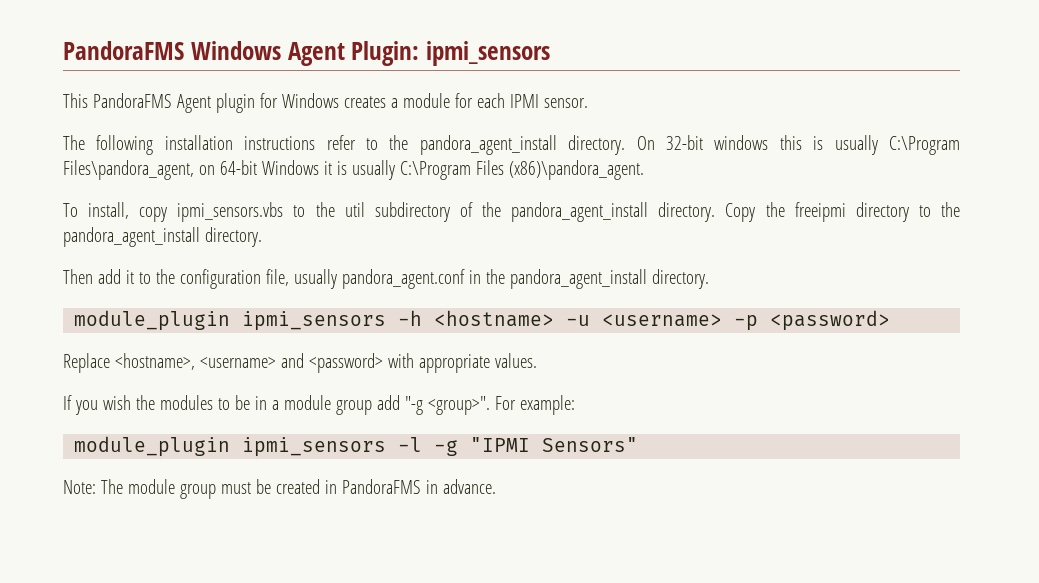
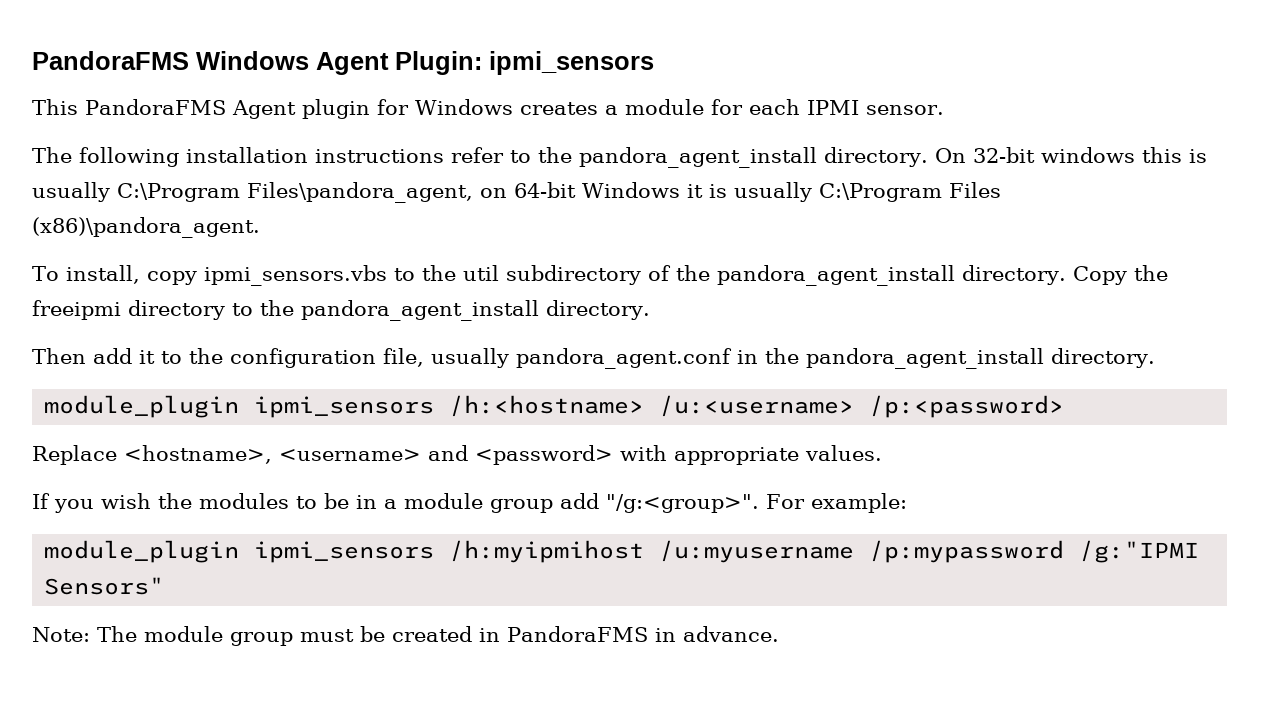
[398,310,891,331] -h <hostname> -u <username> -p <password> -> [449,395,1065,418] /h:<hostname> /u:<username> /p:<password>
[404,396,490,415] "-g <group>". -> [606,494,759,513] "/g:<group>".
[398,437,531,456] -l -g "IPMI -> [449,540,1200,563] /h:myipmihost /u:myusername /p:mypassword /g:"IPMI

